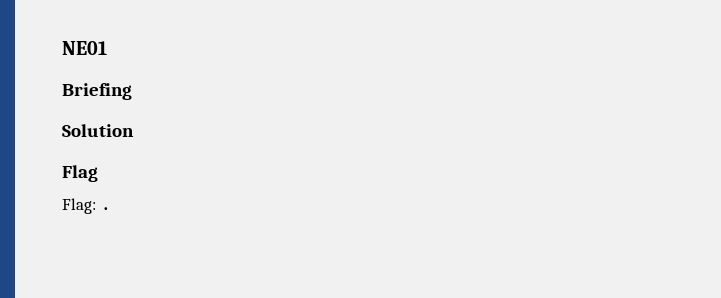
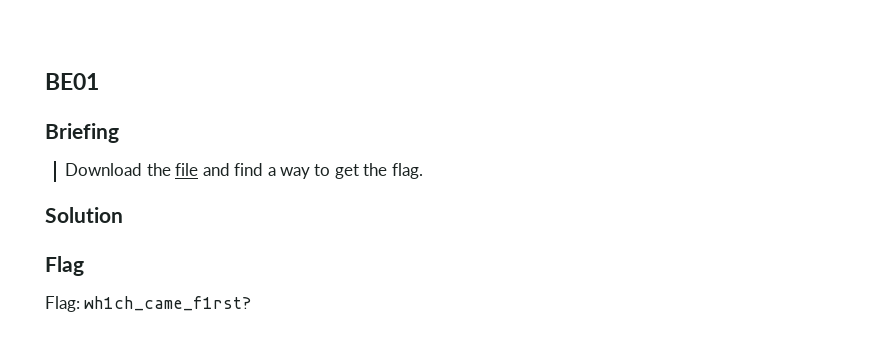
[62,41,107,55] NE01 -> [45,73,99,90] BE01
(132, 91) none -> [65,163,423,179] // Download the file and find a way to get the flag.
[100,207,111,210] . -> [84,296,252,311] wh1ch_came_f1rst?

